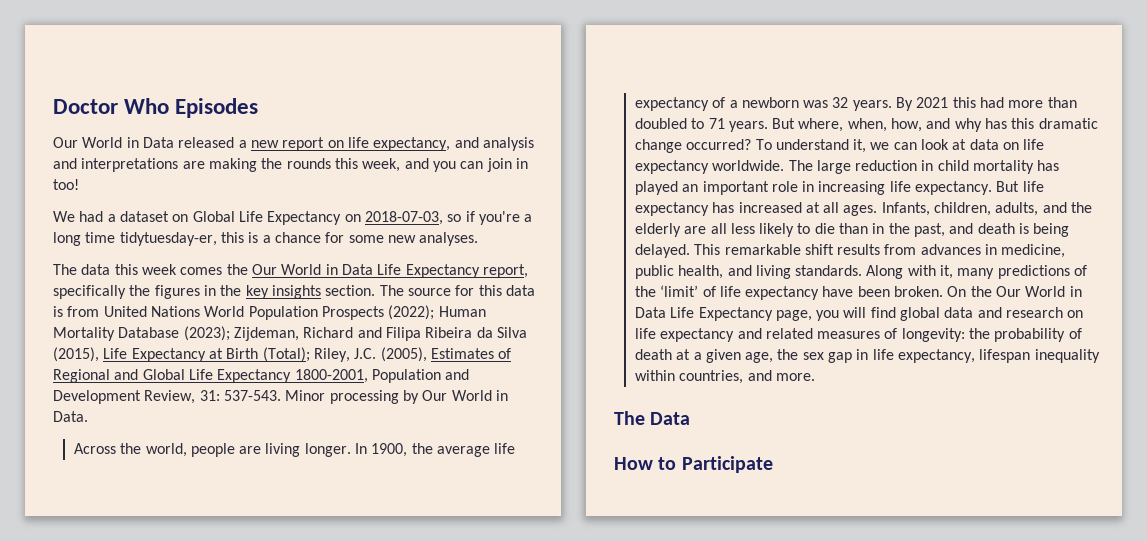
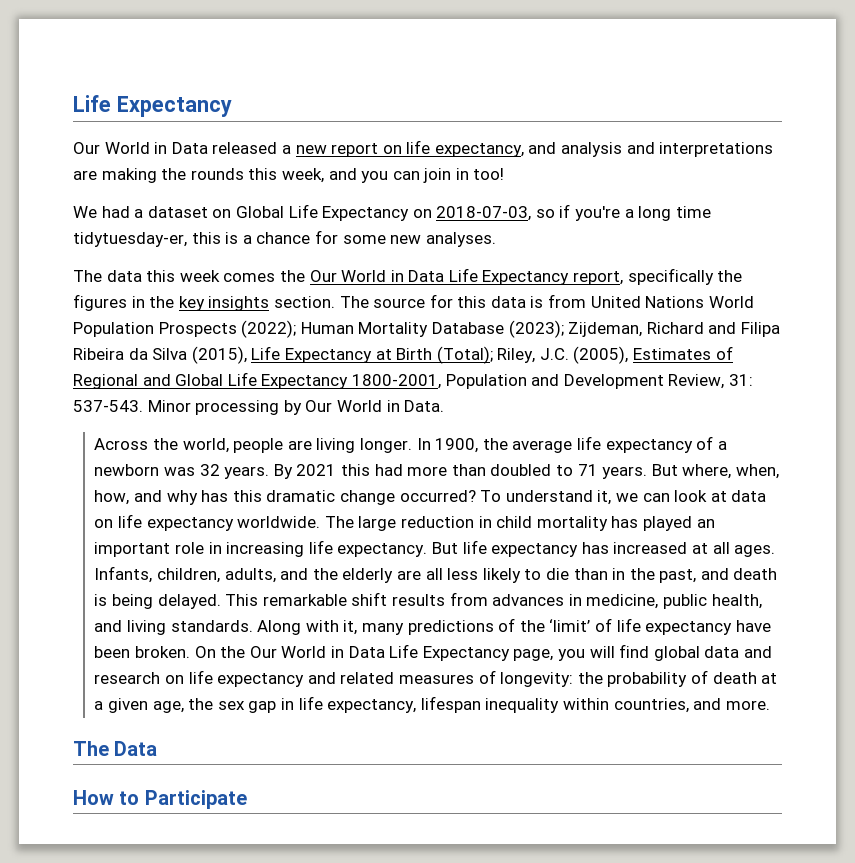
[53,98,259,118] Doctor Who Episodes -> [73,95,232,117] Life Expectancy

